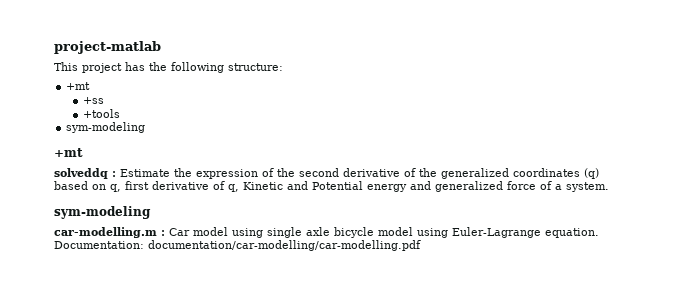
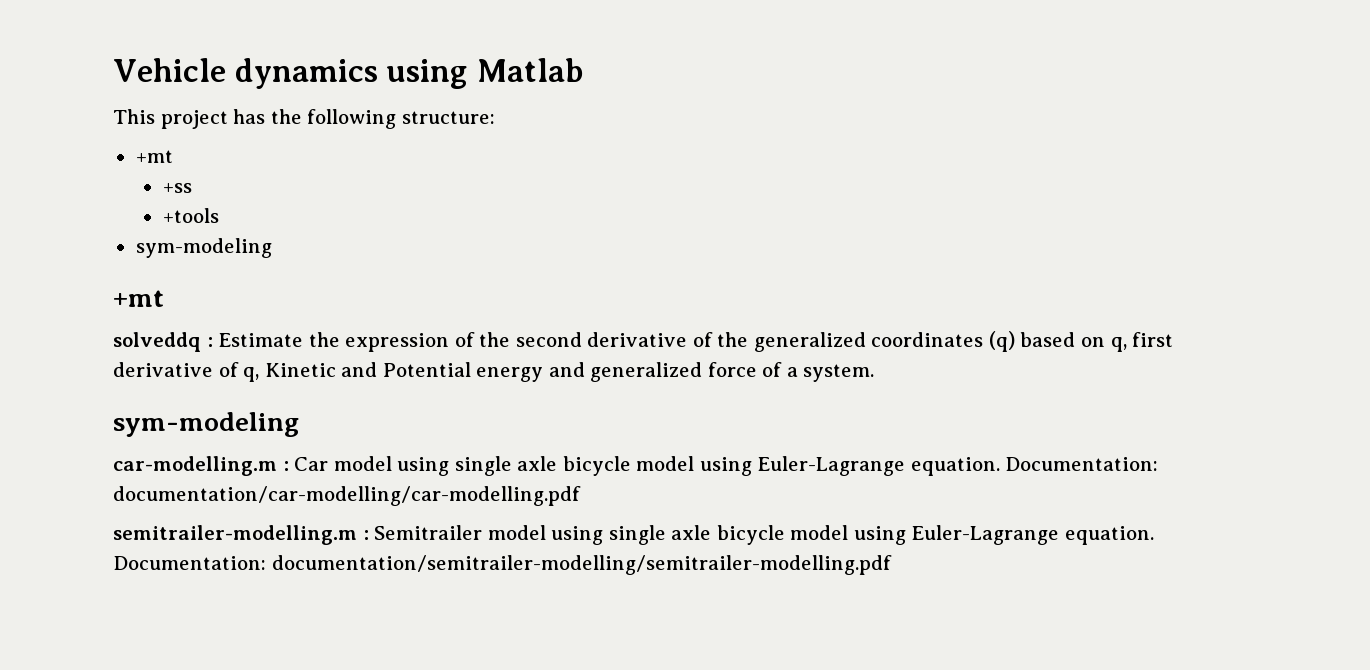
[54,41,161,54] project-matlab -> [113,58,583,89] Vehicle dynamics using Matlab
(421, 245) none -> [113,525,1154,545] [113,555,892,575] // semitrailer-modelling.m : Semitrailer model using single axle bicycle model using Euler-Lagrange equation. Documentation: documentation/semitrailer-modelling/semitrailer-modelling.pdf

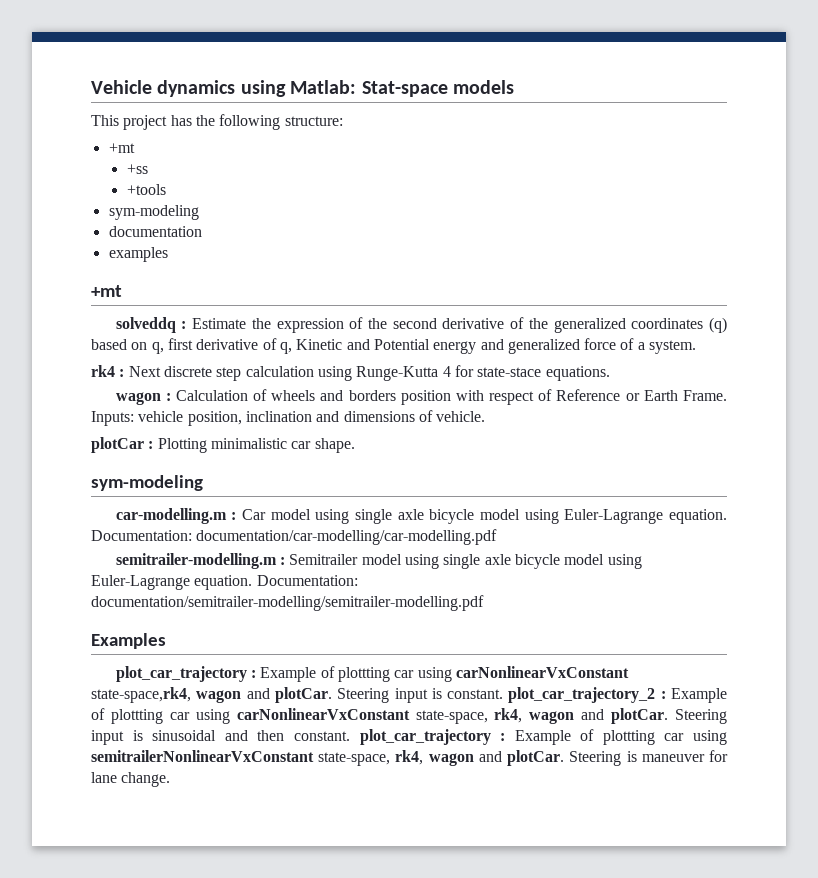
[476,58,583,82] Matlab -> [290,80,514,97] Matlab: Stat-space models
(272, 248) none -> [108,226,202,237] [108,247,168,262] // documentation // examples
(875, 373) none -> [91,365,610,381] [115,389,727,405] [91,410,486,426] [91,437,355,453] // rk4 : Next discrete step calculation using Runge-Kutta 4 for state-stace equations. // wagon : Calculation of wheels and borders position with respect of Reference or Earth Frame. Inputs: vehicle position, inclination and dimensions of vehicle. // plotCar : Plotting minimalistic car shape.
(892, 565) none -> [91,633,166,649] [115,666,629,682] [91,687,727,703] [91,708,727,724] [91,729,727,745] [91,750,728,766] [91,772,171,787] // Examples // plot_car_trajectory : Example of plottting car using carNonlinearVxConstant state-space,rk4, wagon and plotCar. Steering input is constant. plot_car_trajectory_2 : Example of plottting car using carNonlinearVxConstant state-space, rk4, wagon and plotCar. Steering input is sinusoidal and then constant. plot_car_trajectory : Example of plottting car using semitrailerNonlinearVxConstant state-space, rk4, wagon and plotCar. Steering is maneuver for lane change.

